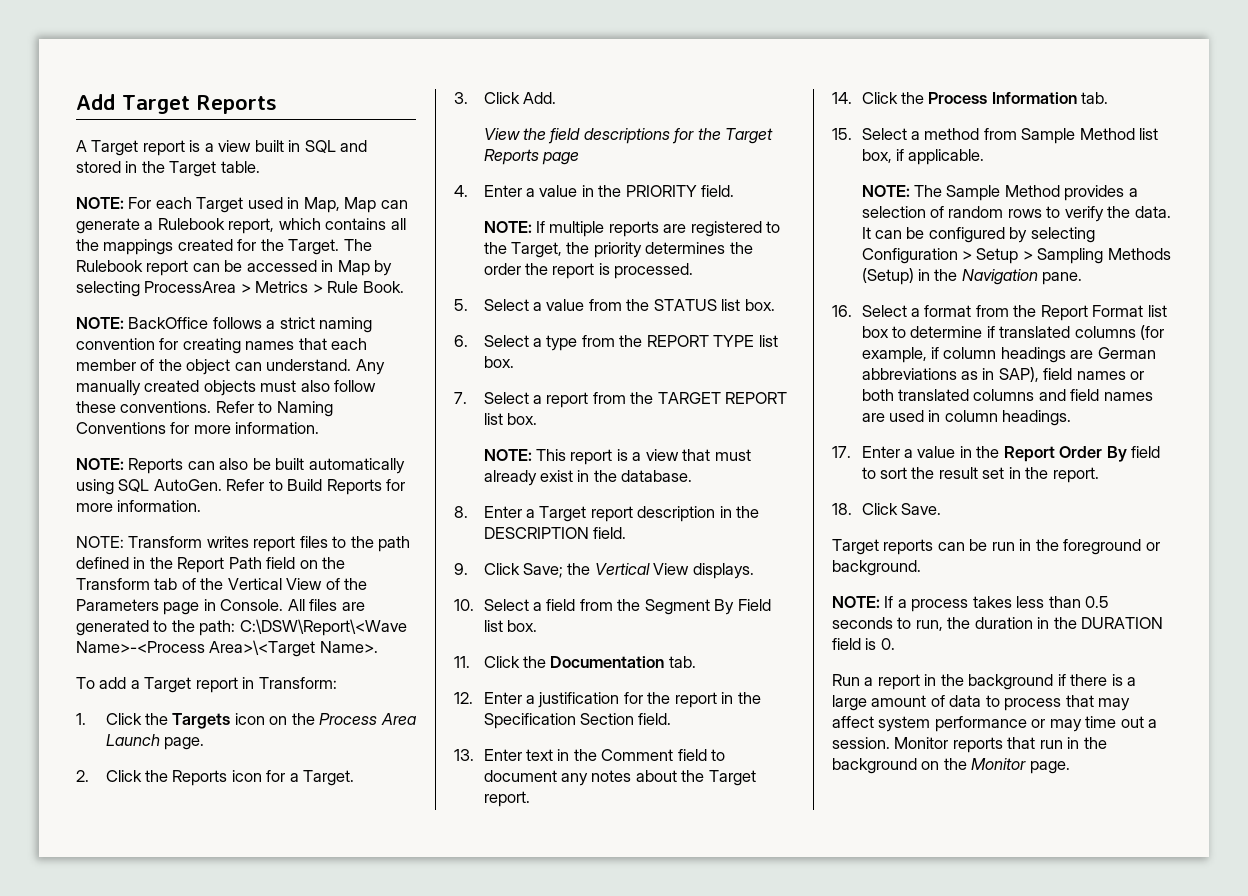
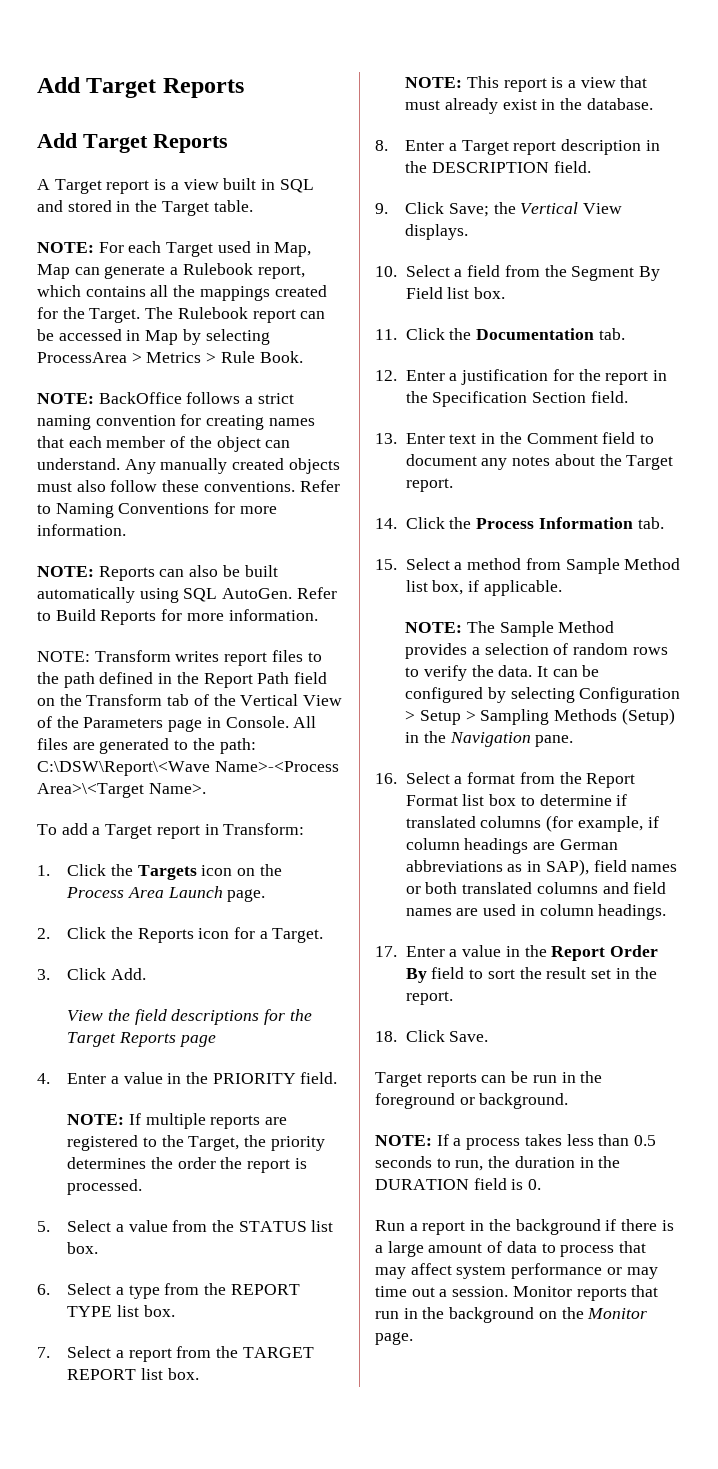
[76,94,277,114] Add Target Reports -> [37,77,244,98] [37,133,228,153] Add Target Reports // Add Target Reports

